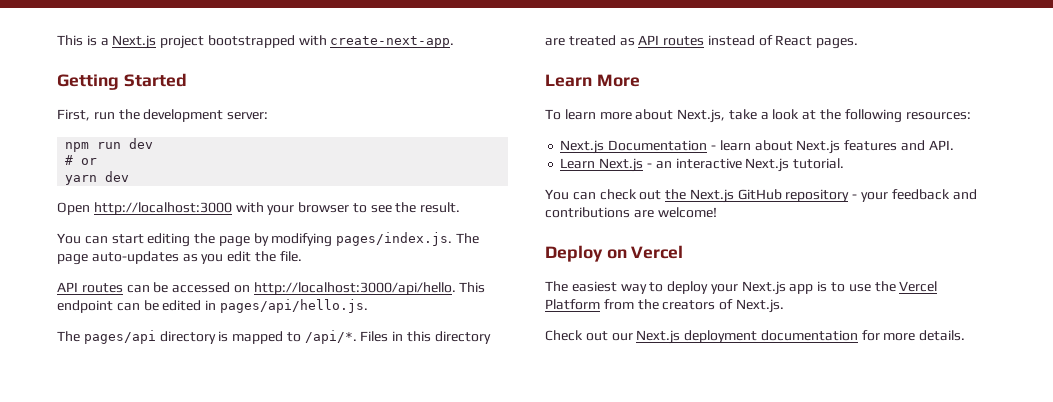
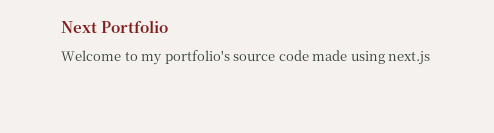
[57,35,455,49] [57,73,187,90] [57,109,269,122] [65,138,154,152] [65,155,98,165] [65,171,130,185] [57,202,461,215] [57,232,480,247] [57,251,302,265] [57,282,486,295] [57,299,368,313] [57,330,491,344] [545,35,859,49] [545,74,640,87] [545,109,971,123] [560,140,954,154] [560,158,845,172] [545,189,977,203] [545,207,717,218] [545,245,684,262] [545,281,938,295] [545,299,784,313] [545,330,966,344] This is a Next.js project bootstrapped with create-next-app. // Getting Started // First, run the development server: // npm run dev // # or // yarn dev // Open http://localhost:3000 with your browser to see the result. // You can start editing the page by modifying pages/index.js. The page auto-updates as you edit the file. // API routes can be accessed on http://localhost:3000/api/hello. This endpoint can be edited in pages/api/hello.js. // The pages/api directory is mapped to /api/*. Files in this directory are treated as API routes instead of React pages. // Learn More // To learn more about Next.js, take a look at the following resources: // Next.js Documentation - learn about Next.js features and API. // Learn Next.js - an interactive Next.js tutorial. // You can check out the Next.js GitHub repository - your feedback and contributions are welcome! // Deploy on Vercel // The easiest way to deploy your Next.js app is to use the Vercel Platform from the creators of Next.js. // Check out our Next.js deployment documentation for more details. -> [61,20,169,33] [61,50,431,65] Next Portfolio // Welcome to my portfolio's source code made using next.js

